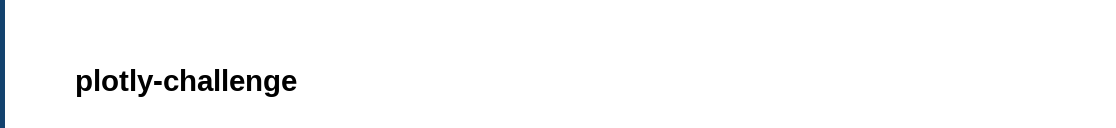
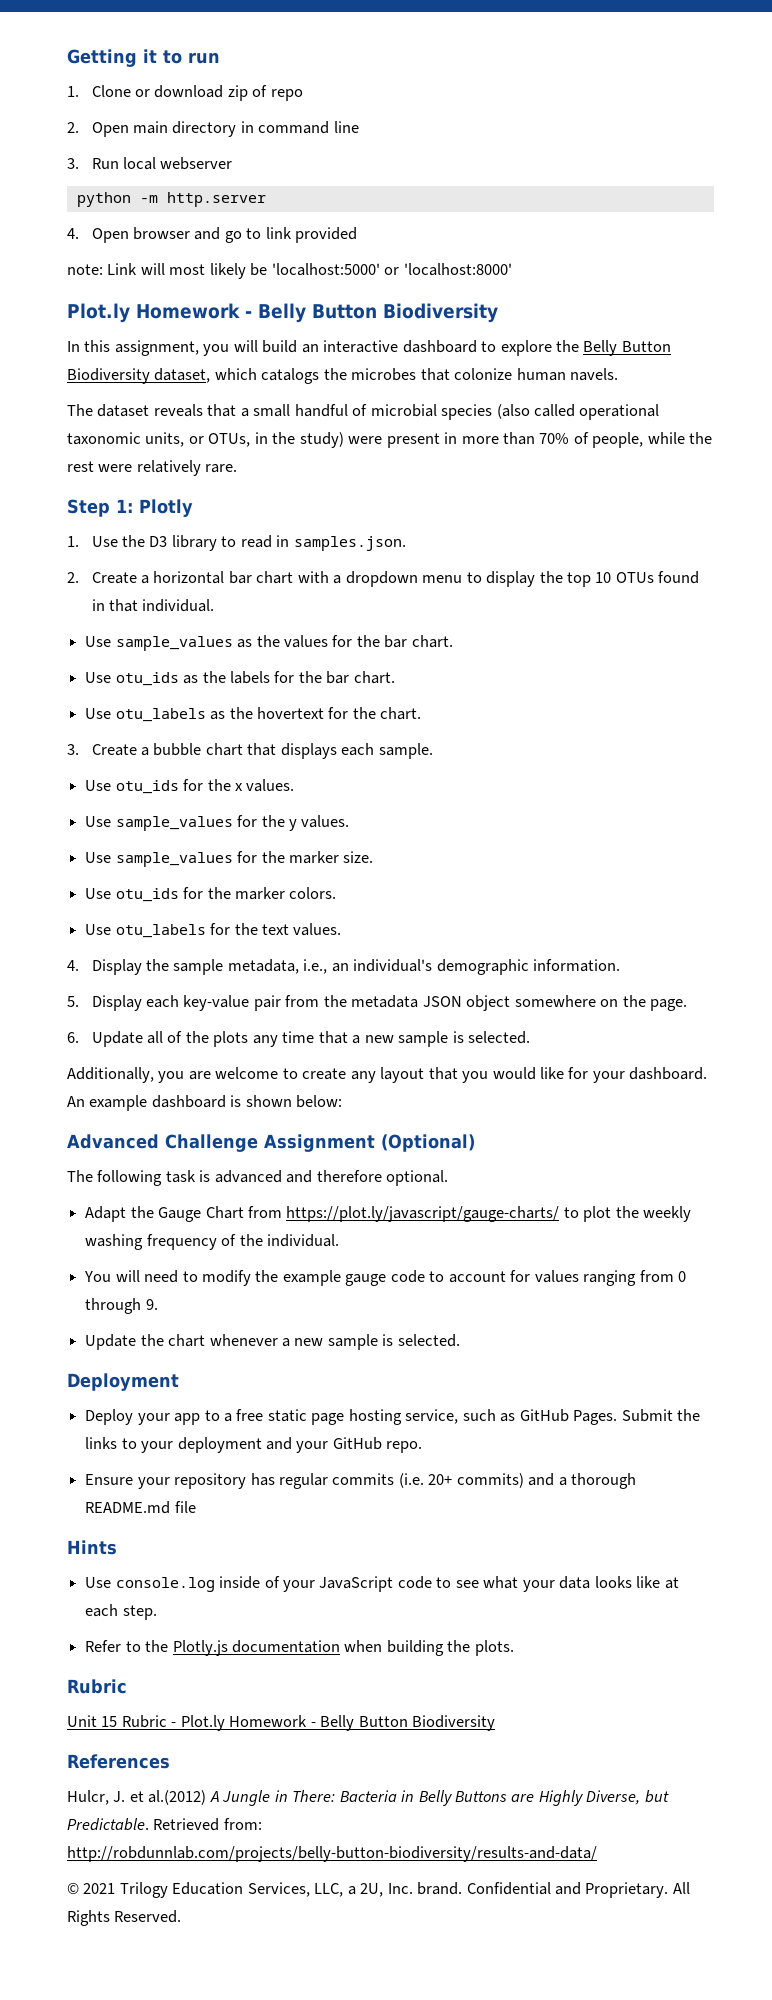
[75,69,297,97] plotly-challenge -> [67,49,220,67] [67,85,303,101] [67,121,359,137] [67,157,233,170] [76,192,266,207] [67,227,358,243] [67,263,512,279] [67,303,498,323] [67,340,671,356] [67,368,619,384] [67,404,660,420] [67,432,713,448] [67,460,238,476] [67,499,193,517] [67,535,406,551] [67,571,700,587] [91,599,215,612] [85,635,453,651] [85,671,395,686] [85,707,422,722] [67,743,433,759] [85,779,295,794] [85,815,350,831] [85,851,374,867] [85,887,337,902] [85,923,342,938] [67,959,621,975] [67,995,687,1011] [67,1031,530,1047] [67,1067,708,1083] [67,1095,343,1111] [67,1134,475,1152] [67,1170,449,1186] [85,1206,692,1222] [85,1234,339,1250] [84,1270,686,1286] [85,1298,158,1314] [85,1334,460,1350] [67,1373,179,1391] [85,1409,700,1425] [85,1437,423,1453] [85,1473,637,1489] [85,1501,196,1514] [67,1540,117,1555] [85,1576,679,1592] [85,1604,157,1620] [85,1640,514,1656] [67,1679,127,1694] [67,1715,496,1731] [67,1754,170,1769] [67,1790,669,1806] [67,1818,262,1831] [67,1846,597,1862] [67,1882,690,1898] [67,1910,182,1926] Getting it to run // 1. Clone or download zip of repo // 2. Open main directory in command line // 3. Run local webserver // python -m http.server // 4. Open browser and go to link provided // note: Link will most likely be 'localhost:5000' or 'localhost:8000' // Plot.ly Homework - Belly Button Biodiversity // In this assignment, you will build an interactive dashboard to explore the Belly Button Biodiversity dataset, which catalogs the microbes that colonize human navels. // The dataset reveals that a small handful of microbial species (also called operational taxonomic units, or OTUs, in the study) were present in more than 70% of people, while the rest were relatively rare. // Step 1: Plotly // 1. Use the D3 library to read in samples.json. // 2. Create a horizontal bar chart with a dropdown menu to display the top 10 OTUs found in that individual. // Use sample_values as the values for the bar chart. // Use otu_ids as the labels for the bar chart. // Use otu_labels as the hovertext for the chart. // 3. Create a bubble chart that displays each sample. // Use otu_ids for the x values. // Use sample_values for the y values. // Use sample_values for the marker size. // Use otu_ids for the marker colors. // Use otu_labels for the text values. // 4. Display the sample metadata, i.e., an individual's demographic information. // 5. Display each key-value pair from the metadata JSON object somewhere on the page. // 6. Update all of the plots any time that a new sample is selected. // Additionally, you are welcome to create any layout that you would like for your dashboard. An example dashboard is shown below: // Advanced Challenge Assignment (Optional) // The following task is advanced and therefore optional. // Adapt the Gauge Chart from https://plot.ly/javascript/gauge-charts/ to plot the weekly washing frequency of the individual. // You will need to modify the example gauge code to account for values ranging from 0 through 9. // Update the chart whenever a new sample is selected. // Deployment // Deploy your app to a free static page hosting service, such as GitHub Pages. Submit the links to your deployment and your GitHub repo. // Ensure your repository has regular commits (i.e. 20+ commits) and a thorough README.md file // Hints // Use console.log inside of your JavaScript code to see what your data looks like at each step. // Refer to the Plotly.js documentation when building the plots. // Rubric // Unit 15 Rubric - Plot.ly Homework - Belly Button Biodiversity // References // Hulcr, J. et al.(2012) A Jungle in There: Bacteria in Belly Buttons are Highly Diverse, but Predictable. Retrieved from: http://robdunnlab.com/projects/belly-button-biodiversity/results-and-data/ // © 2021 Trilogy Education Services, LLC, a 2U, Inc. brand. Confidential and Proprietary. All Rights Reserved.

